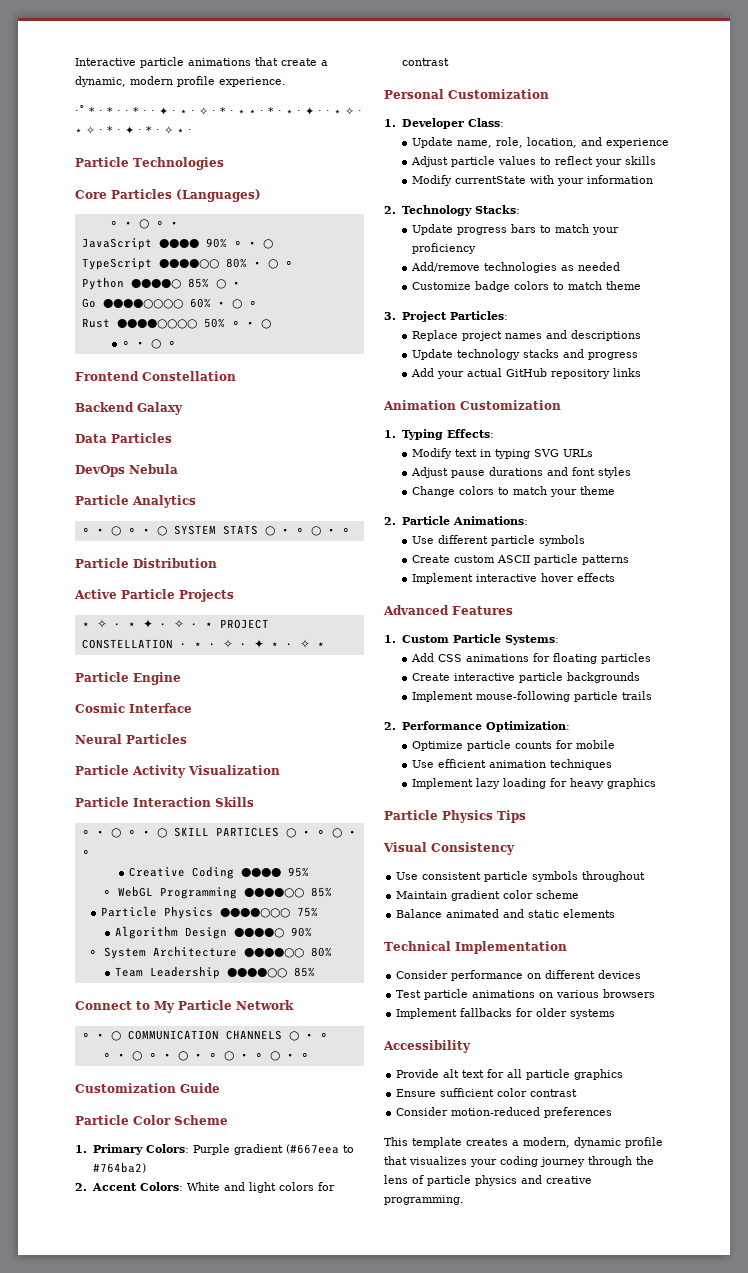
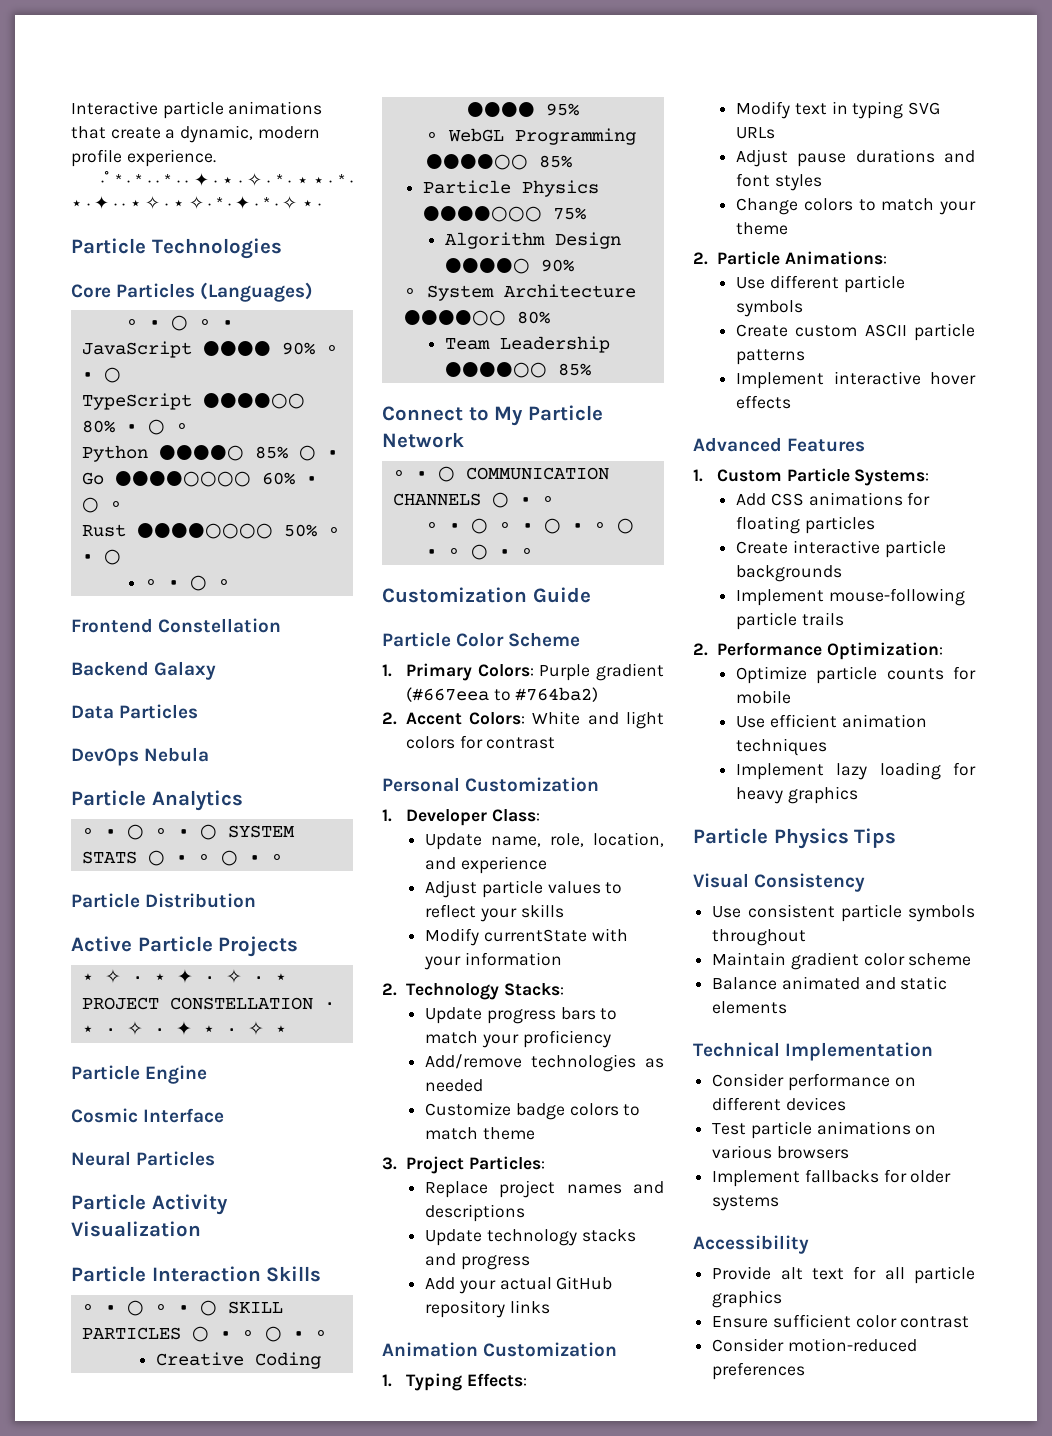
[384,1137,663,1148] [384,1156,654,1167] [384,1175,592,1186] [384,1195,464,1205] // This template creates a modern, dynamic profile that visualizes your coding journey through the lens of particle physics and creative programming. -> (806, 1371) none

